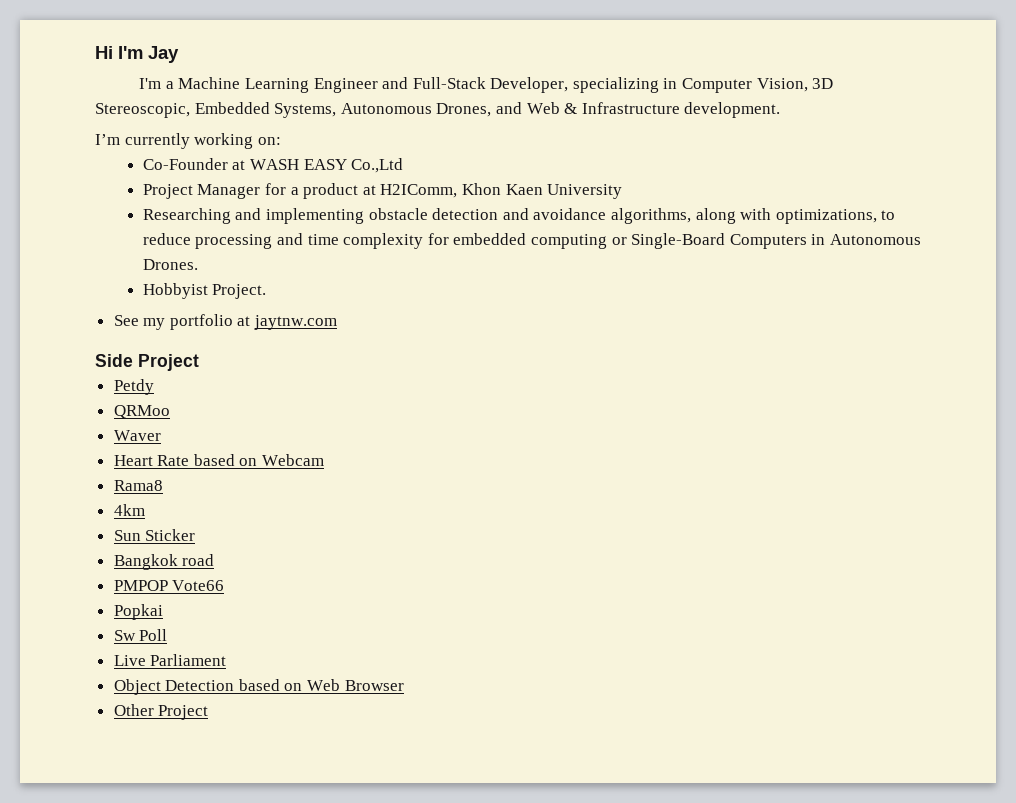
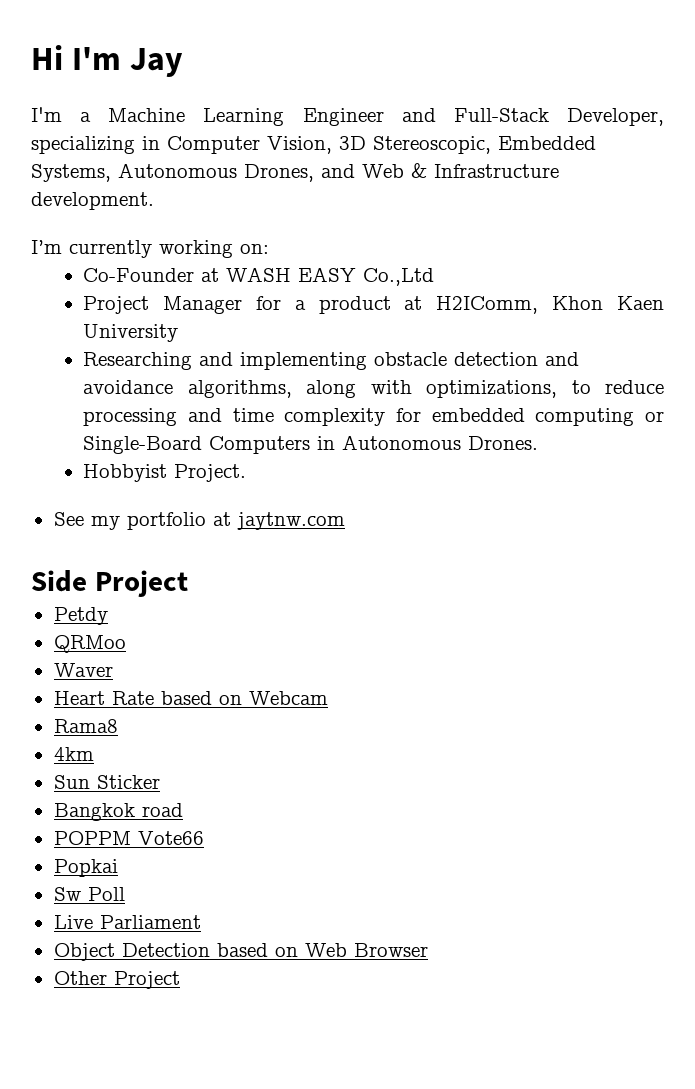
[113,580,168,591] PMPOP -> [53,831,131,845] POPPM

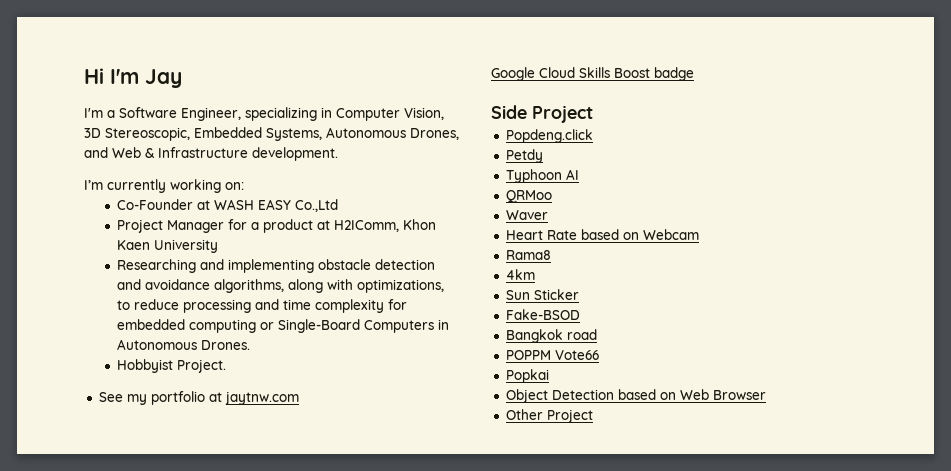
[108,108,664,126] Machine Learning Engineer and Full-Stack Developer, -> [119,107,241,121] Software Engineer,
(345, 521) none -> [491,67,694,81] // Google Cloud Skills Boost badge
(188, 583) none -> [505,129,593,143] // Popdeng.click
(108, 616) none -> [505,169,579,183] // Typhoon AI
(160, 782) none -> [505,309,580,320] // Fake-BSOD
[53,887,125,901] [53,915,201,929] // Sw Poll // Live Parliament -> (549, 376) none

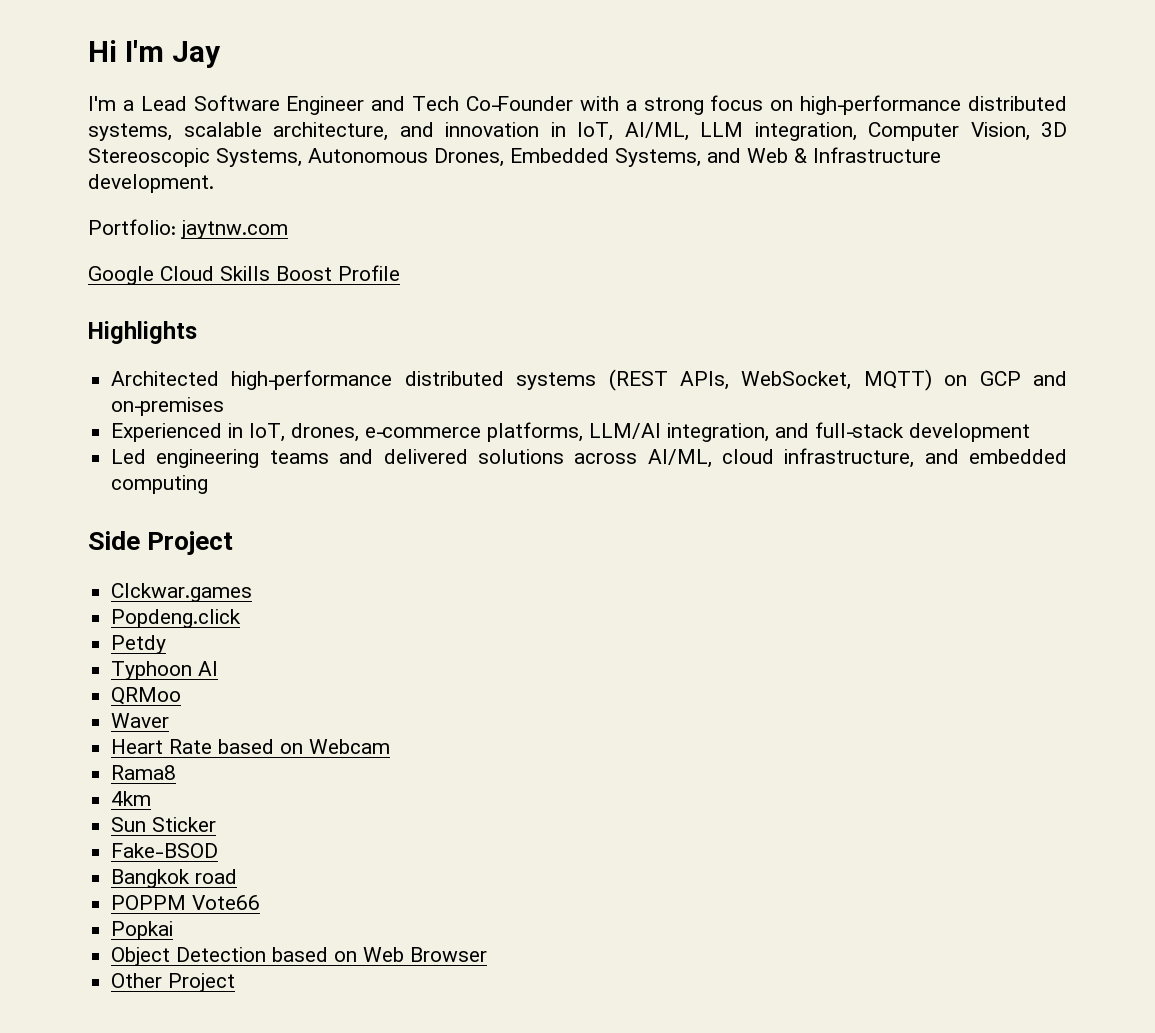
[119,107,332,121] Software Engineer, specializing in -> [140,95,1067,115] [88,122,857,141] Lead Software Engineer and Tech Co‑Founder with a strong focus on high‑performance distributed systems, scalable architecture, and innovation in IoT, AI/ML, LLM integration,
[105,127,262,141] Stereoscopic, Embedded -> [88,148,210,167] Stereoscopic
(459, 134) none -> [510,148,701,167] Embedded Systems,
[84,179,244,193] [117,199,339,212] [117,219,437,233] [117,239,219,253] [117,259,436,273] [117,279,445,293] [117,299,408,313] [117,319,450,333] [117,339,251,350] [117,359,227,373] [98,391,222,405] I’m currently working on: // Co-Founder at WASH EASY Co.,Ltd // Project Manager for a product at H2IComm, Khon Kaen University // Researching and implementing obstacle detection and avoidance algorithms, along with optimizations, to reduce processing and time complexity for embedded computing or Single-Board Computers in Autonomous Drones. // Hobbyist Project. // See my portfolio at -> [88,219,176,235] Portfolio:
[654,67,694,81] badge -> [338,265,400,281] [88,321,197,344] [111,369,1067,391] [111,397,225,416] [111,422,1031,442] [111,448,1067,468] [111,475,209,494] Profile // Highlights // Architected high‑performance distributed systems (REST APIs, WebSocket, MQTT) on GCP and on‑premises // Experienced in IoT, drones, e‑commerce platforms, LLM/AI integration, and full‑stack development // Led engineering teams and delivered solutions across AI/ML, cloud infrastructure, and embedded computing
(593, 114) none -> [111,583,253,602] // Clckwar.games

